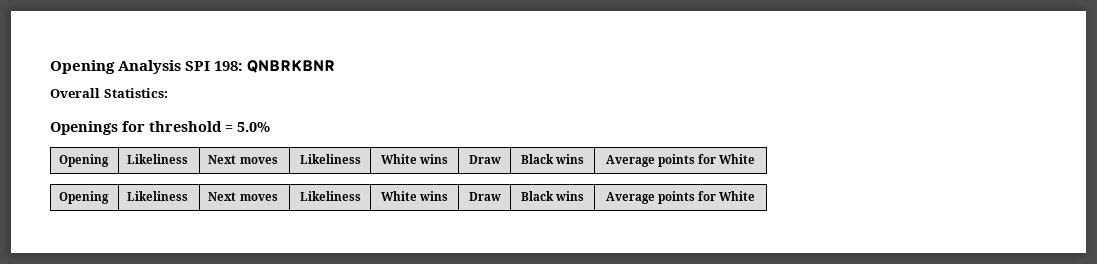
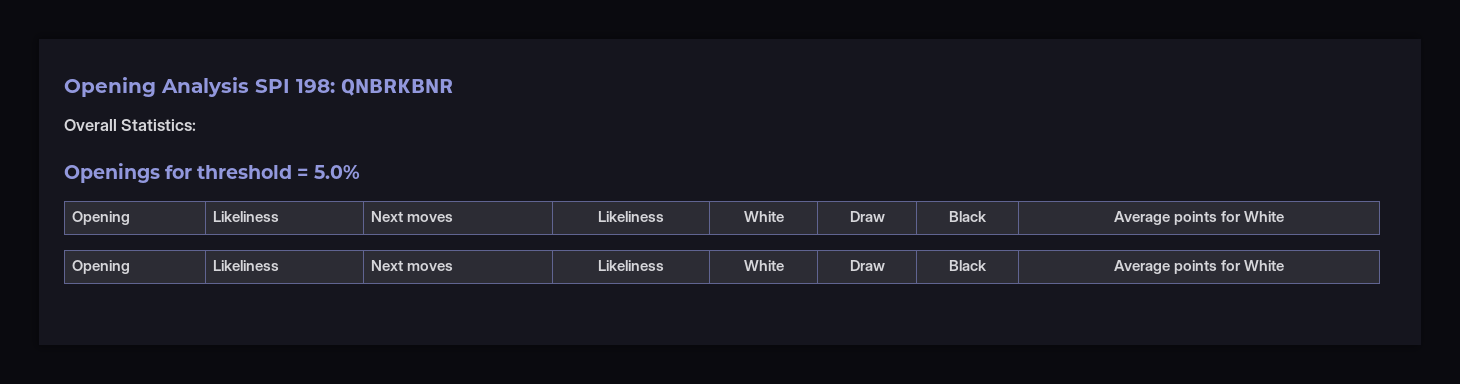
[419,154,449,164] [468,155,501,164] [520,154,585,164] wins | Draw | Black wins -> [849,211,885,222] [949,211,987,222] | Draw | Black
[419,191,449,201] [468,192,501,201] [520,191,585,201] wins | Draw | Black wins -> [849,260,885,271] [949,260,987,271] | Draw | Black

